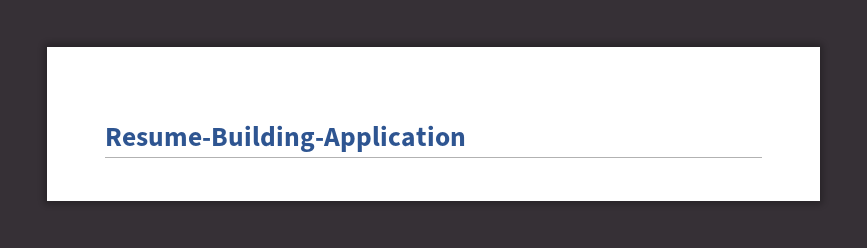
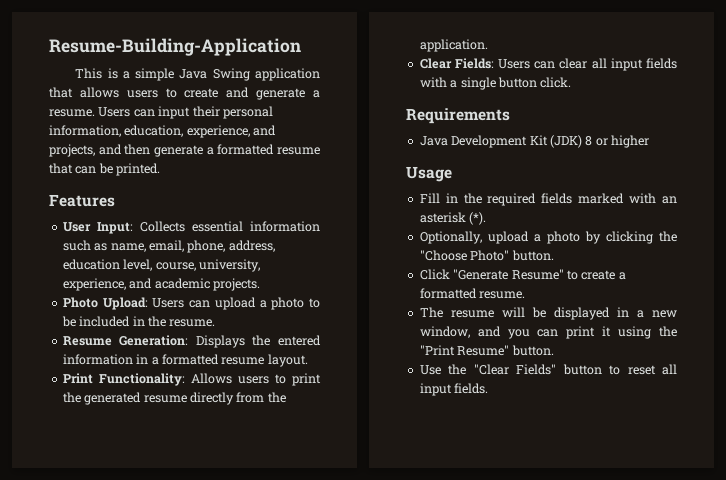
(466, 138) none -> [75,68,320,81] [49,87,320,100] [49,106,273,119] [49,125,277,138] [49,144,320,157] [49,163,161,176] [49,194,115,207] [62,221,320,234] [62,240,275,253] [62,259,260,272] [62,278,260,291] [62,297,320,310] [61,316,216,327] [62,335,321,348] [62,354,308,367] [62,373,322,386] [62,392,286,405] [419,39,488,52] [419,58,677,71] [419,77,572,90] [406,108,510,124] [419,135,649,148] [406,166,452,182] [419,193,677,206] [419,212,487,225] [419,231,677,244] [419,250,554,261] [419,269,626,280] [419,288,526,299] [419,307,677,320] [419,326,677,339] [419,345,554,356] [419,364,677,375] [419,383,489,396] // This is a simple Java Swing application that allows users to create and generate a resume. Users can input their personal information, education, experience, and projects, and then generate a formatted resume that can be printed. // Features // User Input: Collects essential information such as name, email, phone, address, education level, course, university, experience, and academic projects. // Photo Upload: Users can upload a photo to be included in the resume. // Resume Generation: Displays the entered information in a formatted resume layout. // Print Functionality: Allows users to print the generated resume directly from the application. // Clear Fields: Users can clear all input fields with a single button click. // Requirements // Java Development Kit (JDK) 8 or higher // Usage // Fill in the required fields marked with an asterisk (*). // Optionally, upload a photo by clicking the "Choose Photo" button. // Click "Generate Resume" to create a formatted resume. // The resume will be displayed in a new window, and you can print it using the "Print Resume" button. // Use the "Clear Fields" button to reset all input fields.

